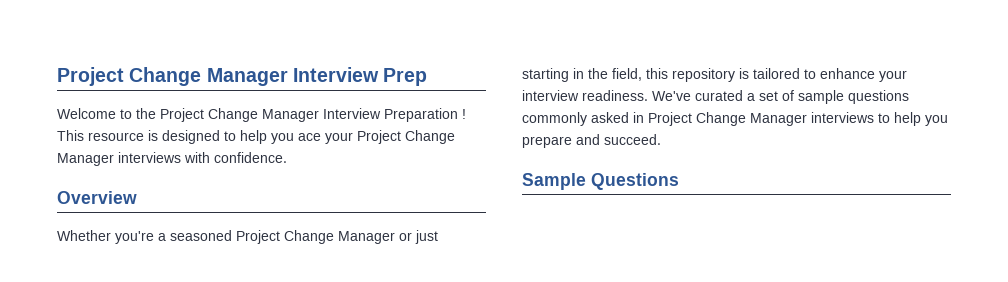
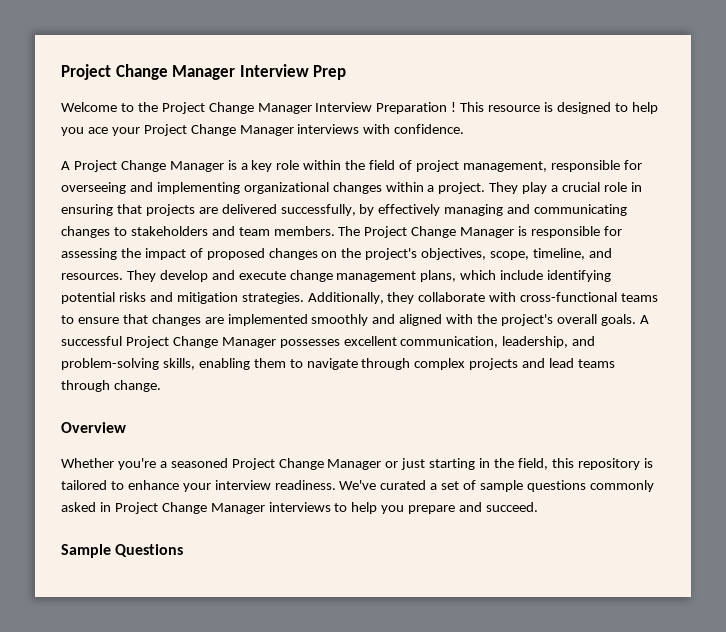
(287, 157) none -> [61,160,642,172] [61,182,642,194] [61,204,628,216] [61,226,622,238] [61,248,612,260] [61,270,612,282] [61,292,659,304] [61,314,649,326] [61,336,596,348] [61,358,616,370] [61,380,161,392] // A Project Change Manager is a key role within the field of project management, responsible for overseeing and implementing organizational changes within a project. They play a crucial role in ensuring that projects are delivered successfully, by effectively managing and communicating changes to stakeholders and team members. The Project Change Manager is responsible for assessing the impact of proposed changes on the project's objectives, scope, timeline, and resources. They develop and execute change management plans, which include identifying potential risks and mitigation strategies. Additionally, they collaborate with cross-functional teams to ensure that changes are implemented smoothly and aligned with the project's overall goals. A successful Project Change Manager possesses excellent communication, leadership, and problem-solving skills, enabling them to navigate through complex projects and lead teams through change.

